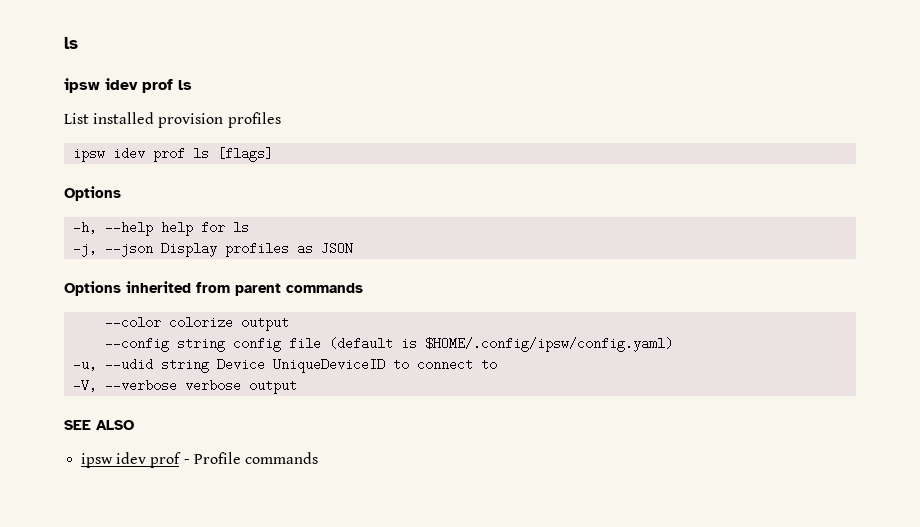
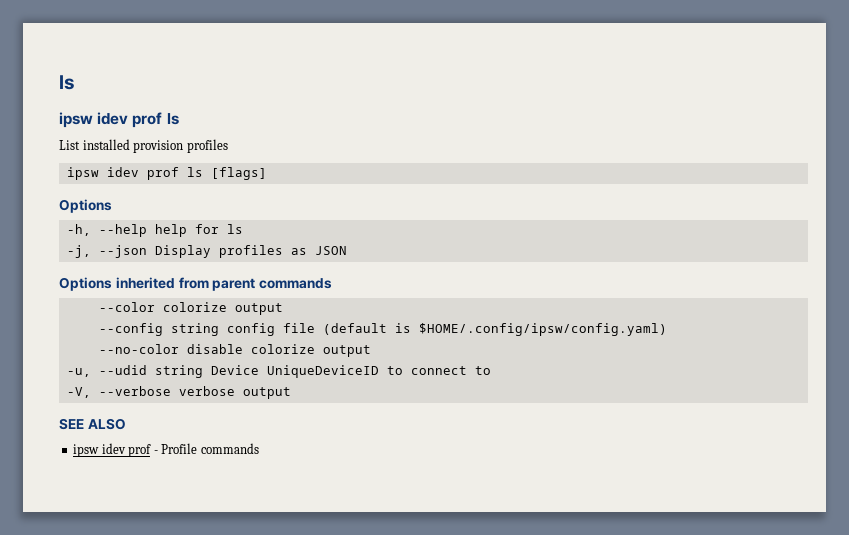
(674, 344) none -> [98,344,371,357] // --no-color disable colorize output

